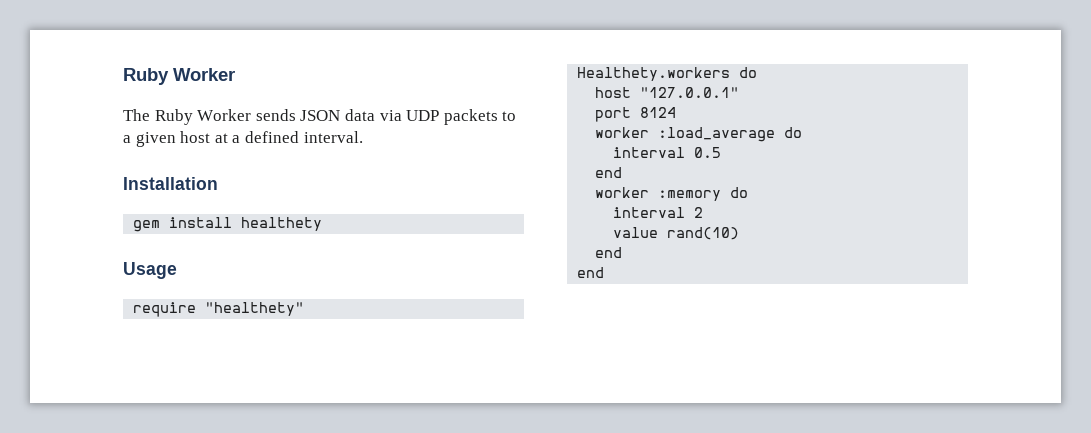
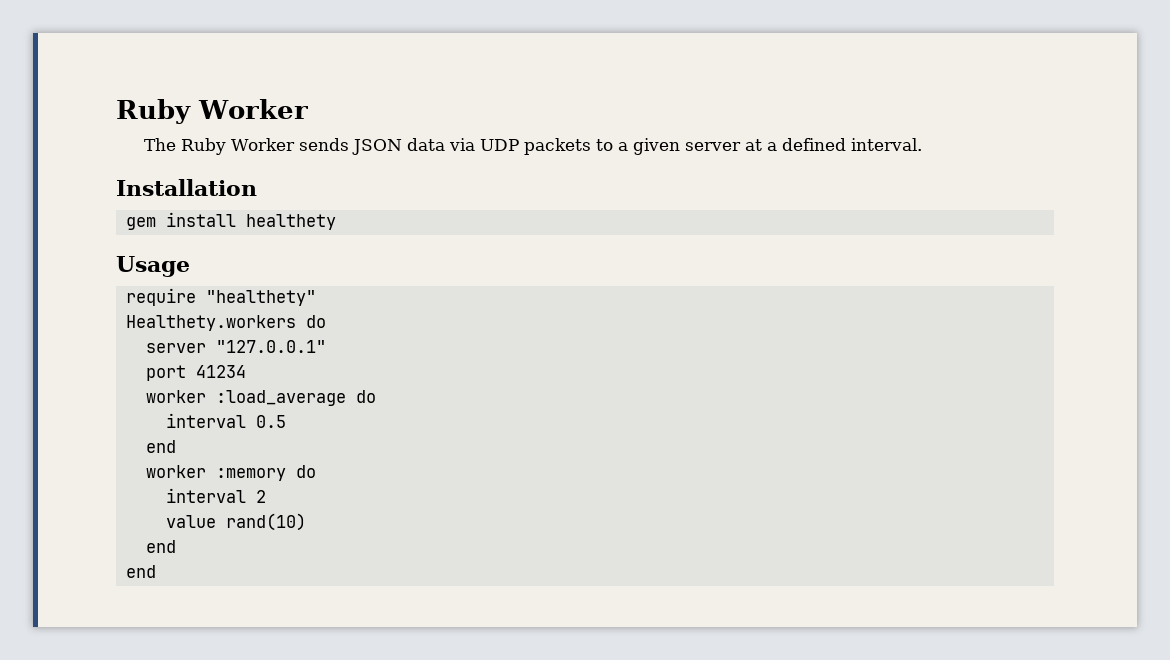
[180,131,211,143] host -> [685,142,742,151] server
[595,87,632,98] host -> [145,343,206,353] server
[640,107,677,118] 8124 -> [195,365,246,378] 41234

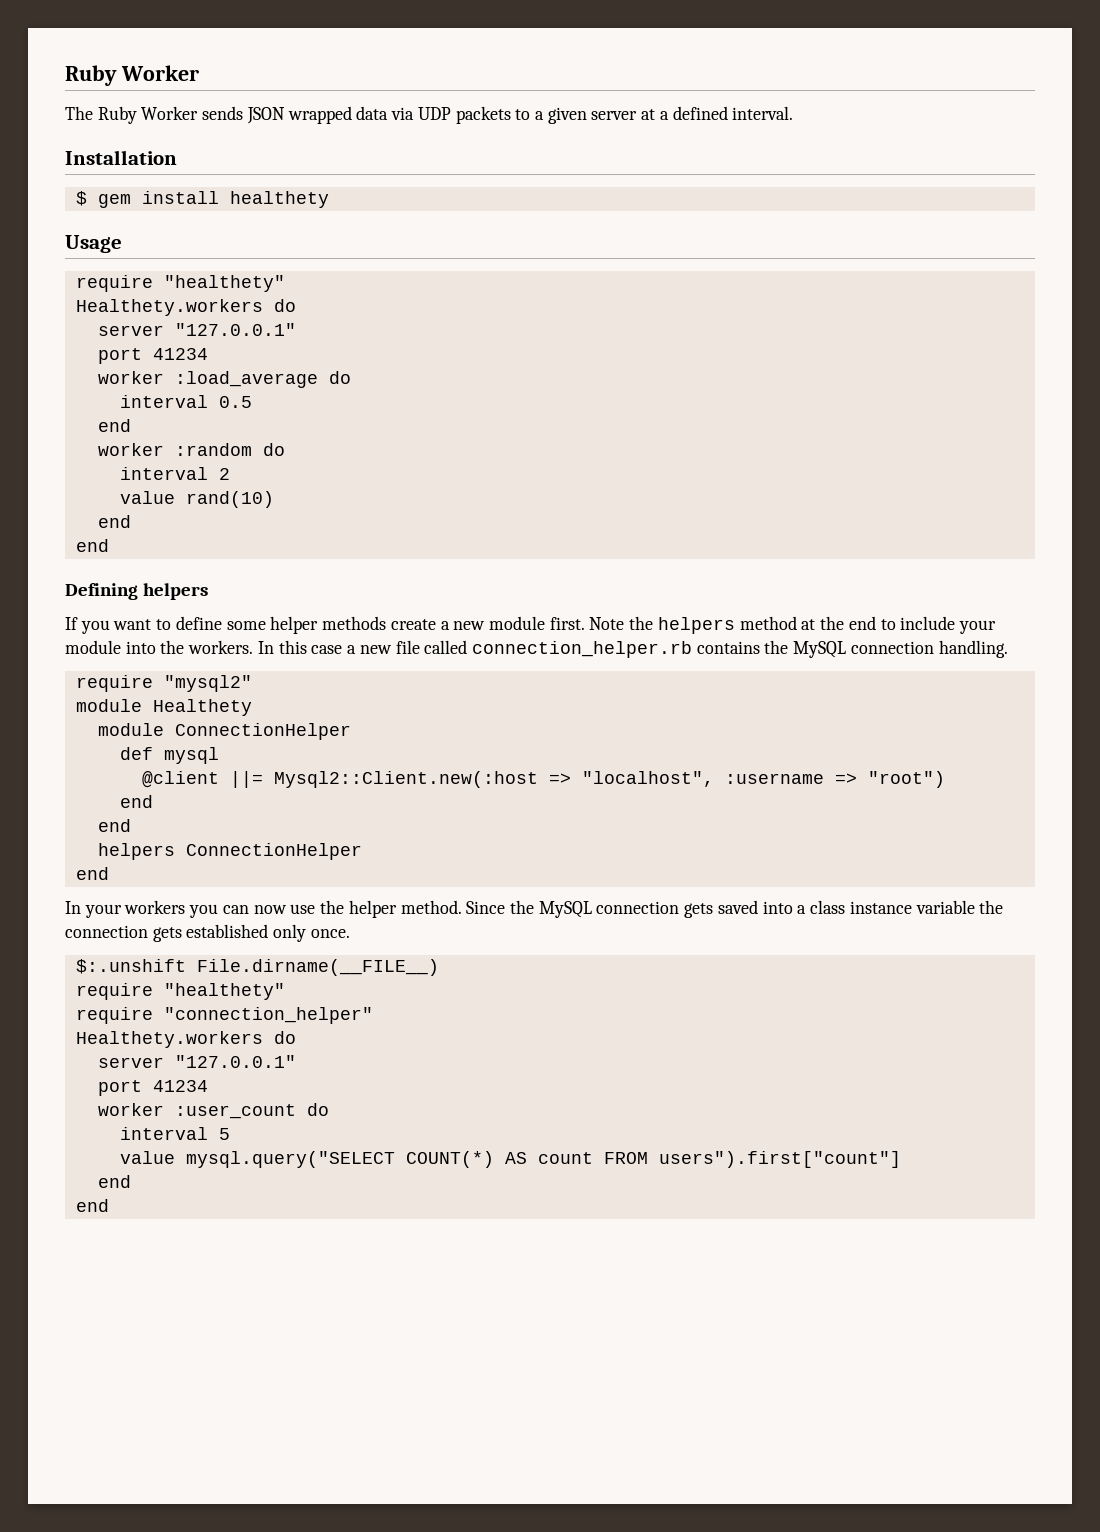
(403, 147) none -> [287,106,352,124] wrapped
(257, 187) none -> [75,191,87,206] $
[215,468,286,481] :memory -> [174,443,252,456] :random
(156, 571) none -> [65,583,209,600] [65,616,996,634] [65,640,1008,658] [75,675,252,692] [75,699,252,716] [97,723,351,740] [119,747,219,764] [141,771,945,788] [119,795,153,808] [97,819,131,832] [97,843,362,860] [75,867,109,880] [65,900,1004,918] [65,924,350,942] [75,959,439,976] [75,983,285,1000] [75,1007,373,1024] [75,1031,296,1048] [97,1055,296,1068] [97,1080,208,1096] [97,1103,329,1119] [119,1127,230,1140] [119,1151,901,1168] [97,1175,131,1188] [75,1199,109,1212] // Defining helpers // If you want to define some helper methods create a new module first. Note the helpers method at the end to include your module into the workers. In this case a new file called connection_helper.rb contains the MySQL connection handling. // require "mysql2" // module Healthety // module ConnectionHelper // def mysql // @client ||= Mysql2::Client.new(:host => "localhost", :username => "root") // end // end // helpers ConnectionHelper // end // In your workers you can now use the helper method. Since the MySQL connection gets saved into a class instance variable the connection gets established only once. // $:.unshift File.dirname(__FILE__) // require "healthety" // require "connection_helper" // Healthety.workers do // server "127.0.0.1" // port 41234 // worker :user_count do // interval 5 // value mysql.query("SELECT COUNT(*) AS count FROM users").first["count"] // end // end

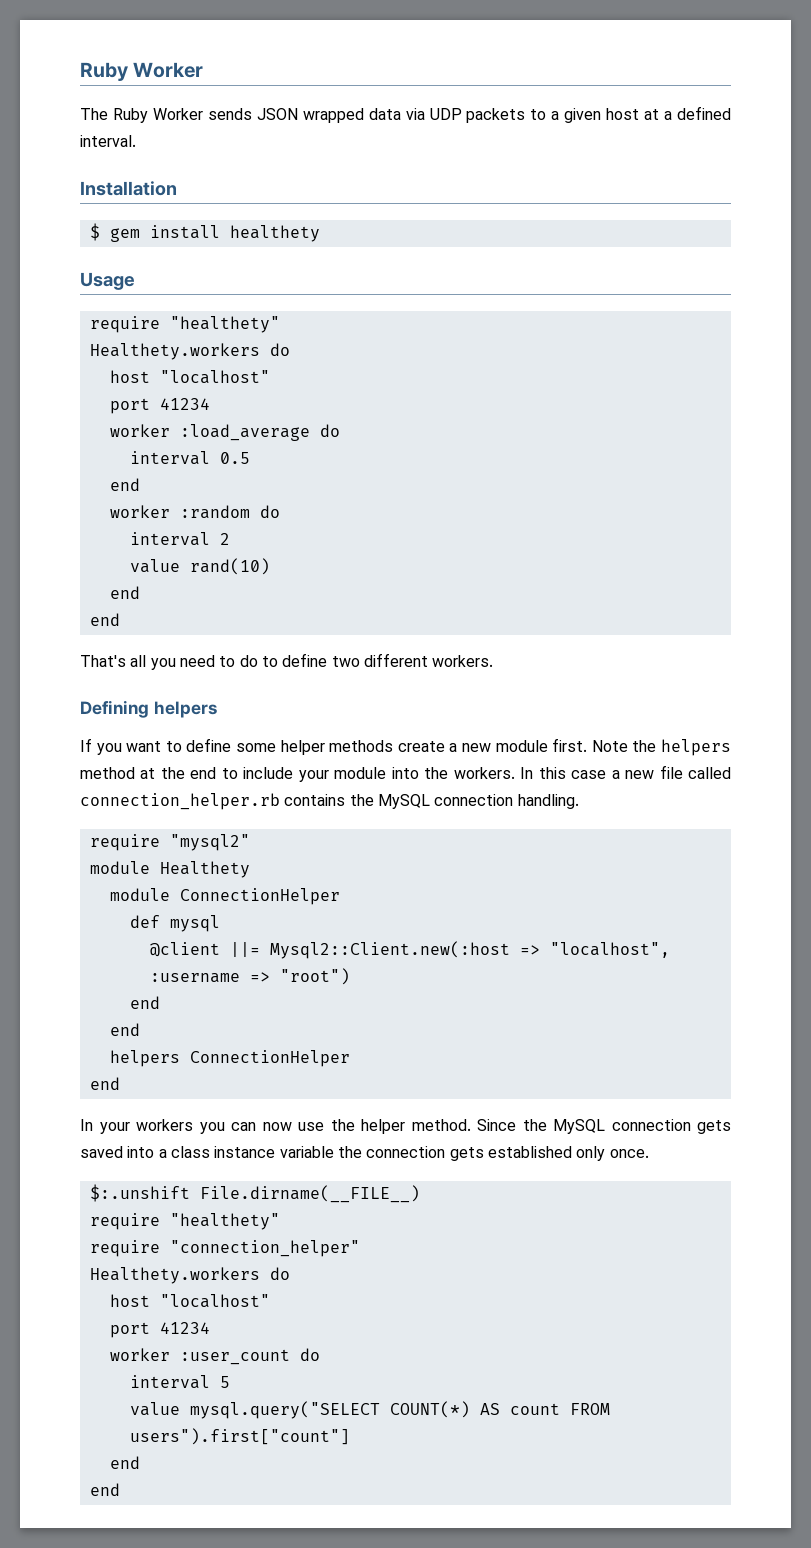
[591,111,638,120] server -> [606,108,640,120] host
[97,323,296,336] server "127.0.0.1" -> [109,370,270,384] host "localhost"
(109, 545) none -> [80,653,494,670] // That's all you need to do to define two different workers.
[97,1055,296,1068] server "127.0.0.1" -> [109,1294,270,1308] host "localhost"

